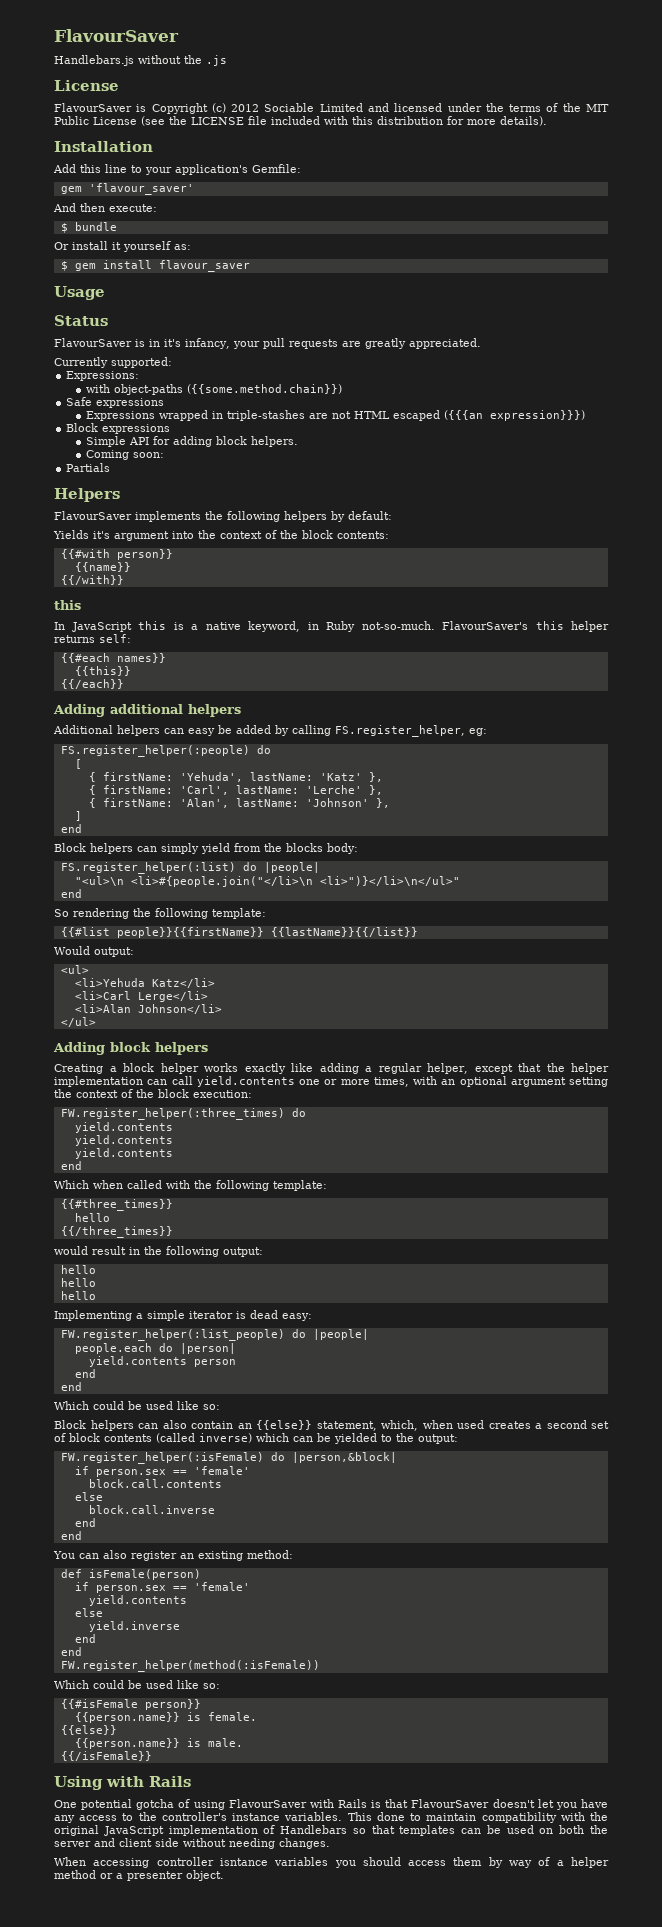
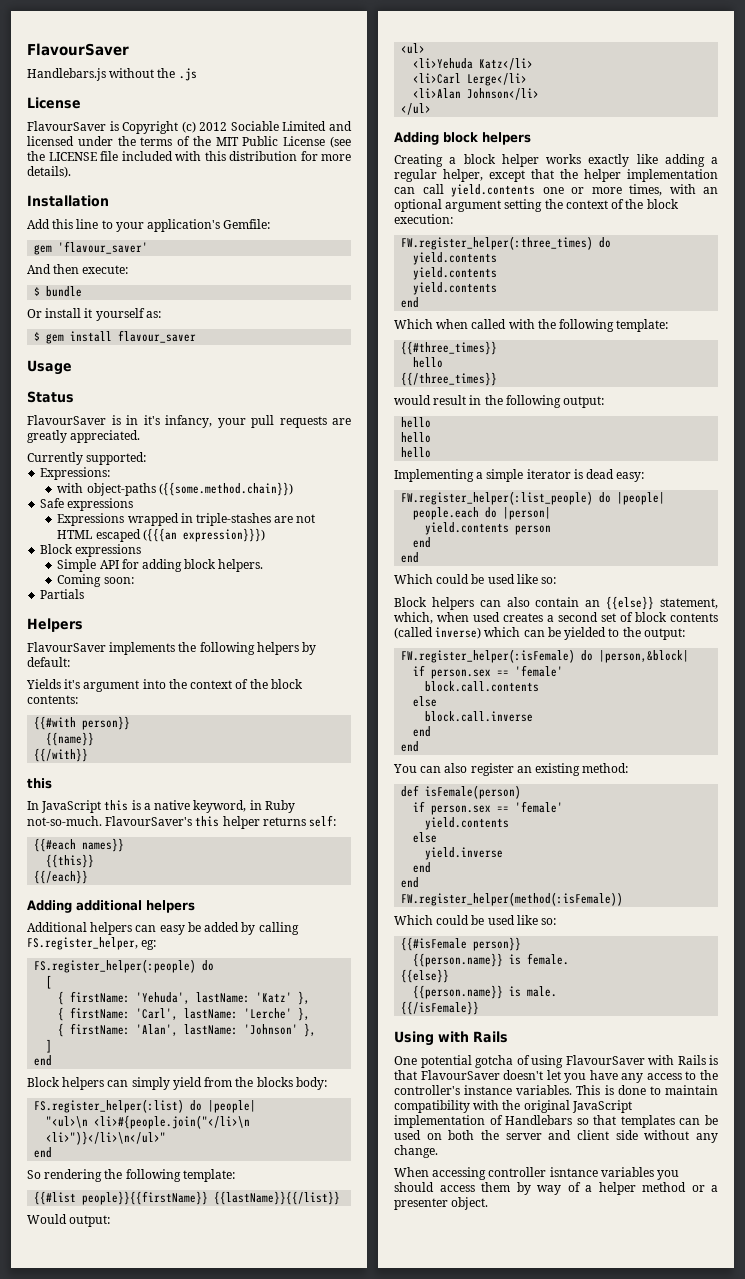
(372, 1816) none -> [604,1085,614,1095] is
[229,1838,330,1849] needing changes. -> [696,1133,718,1143] [394,1145,438,1158] any change.

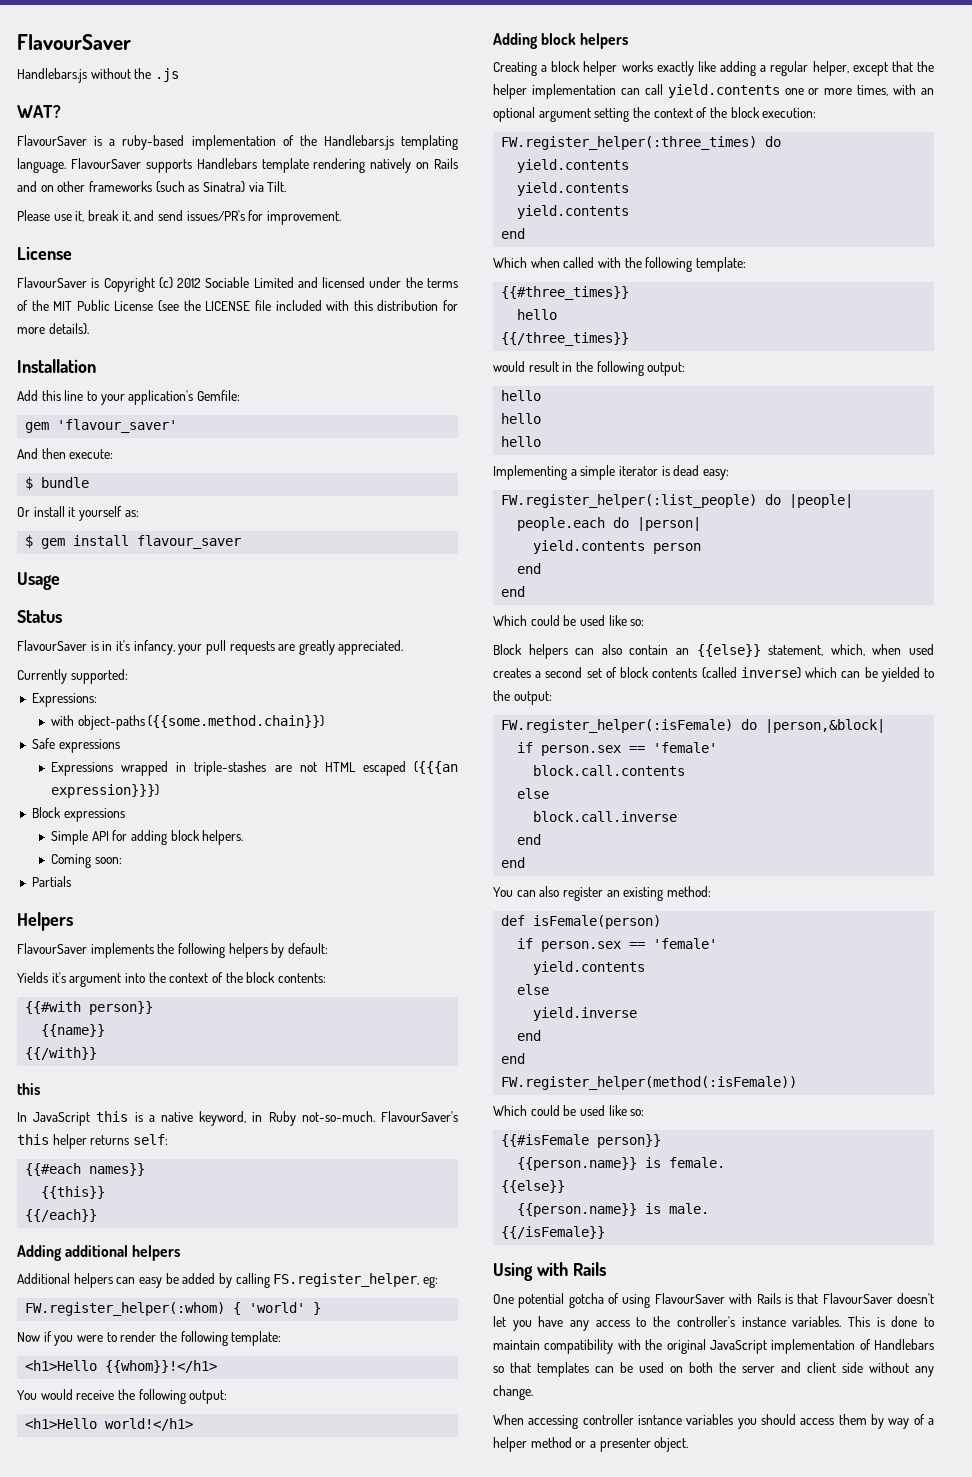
(197, 74) none -> [17,105,61,118] [17,135,458,150] [17,158,458,173] [17,181,287,193] [17,210,341,225] // WAT? // FlavourSaver is a ruby-based implementation of the Handlebars.js templating language. FlavourSaver supports Handlebars template rendering natively on Rails and on other frameworks (such as Sinatra) via Tilt. // Please use it, break it, and send issues/PR's for improvement.
[34,959,215,973] [46,975,53,989] [58,991,311,1005] [58,1007,311,1021] [58,1023,317,1037] [46,1039,53,1053] [34,1055,53,1066] [27,1077,327,1090] [34,1099,257,1113] [46,1115,251,1129] [46,1131,167,1145] [34,1147,53,1158] [27,1169,235,1182] [34,1191,341,1205] [27,1214,111,1227] [401,43,426,54] [413,58,534,70] [413,73,528,86] [413,88,540,100] [401,103,432,115] FS.register_helper(:people) do // [ // { firstName: 'Yehuda', lastName: 'Katz' }, // { firstName: 'Carl', lastName: 'Lerche' }, // { firstName: 'Alan', lastName: 'Johnson' }, // ] // end // Block helpers can simply yield from the blocks body: // FS.register_helper(:list) do |people| // "<ul>\n <li>#{people.join("</li>\n <li>")}</li>\n</ul>" // end // So rendering the following template: // {{#list people}}{{firstName}} {{lastName}}{{/list}} // Would output: // <ul> // <li>Yehuda Katz</li> // <li>Carl Lerge</li> // <li>Alan Johnson</li> // </ul> -> [25,1302,322,1316] [17,1331,282,1346] [25,1360,218,1373] [17,1389,228,1404] [25,1418,194,1431] FW.register_helper(:whom) { 'world' } // Now if you were to render the following template: // <h1>Hello {{whom}}!</h1> // You would receive the following output: // <h1>Hello world!</h1>

